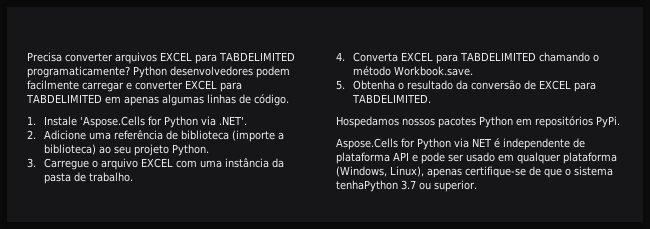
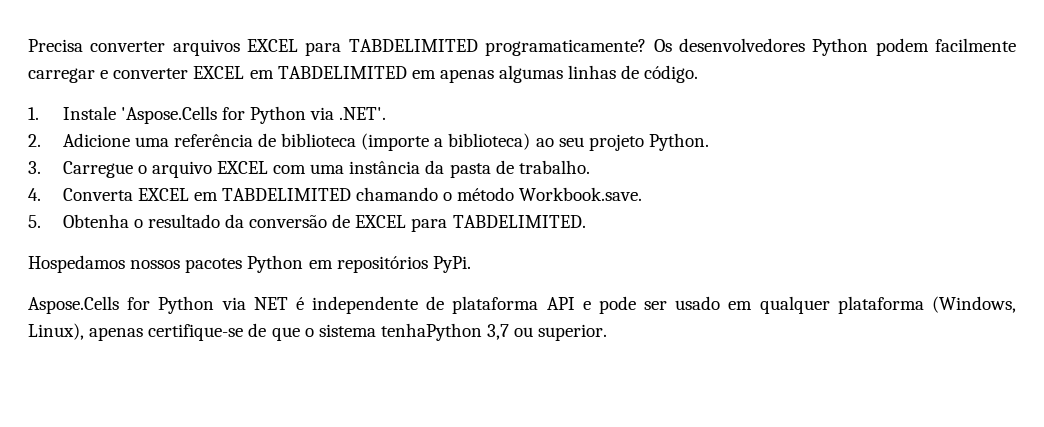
[133,66,253,78] Python desenvolvedores -> [653,38,869,56] Os desenvolvedores Python
[220,82,242,92] para -> [249,70,274,79] em
[436,54,459,64] para -> [193,192,218,201] em
[401,180,416,190] 3.7 -> [487,324,510,340] 3,7

